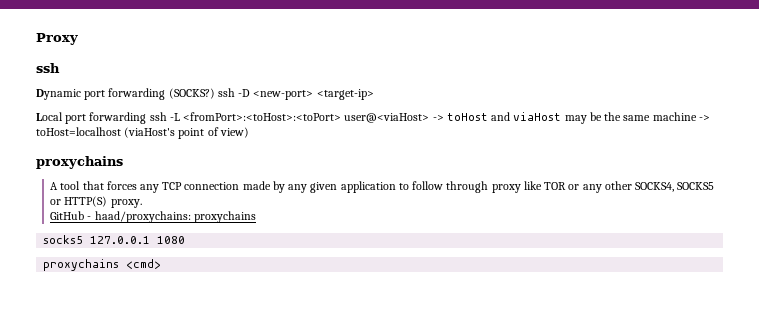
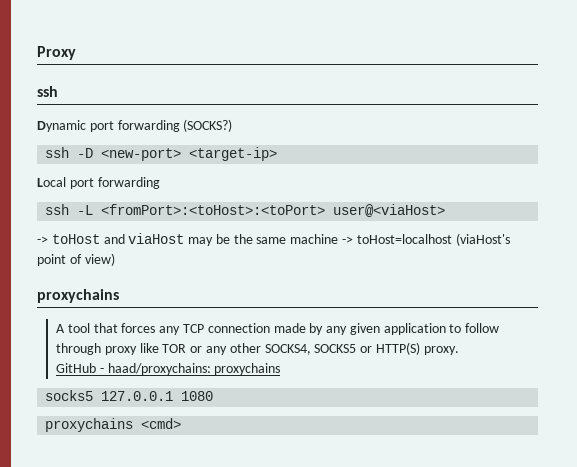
(215, 93) none -> (233, 125) //
(147, 118) none -> (160, 183) //
(430, 118) none -> (446, 210) //

